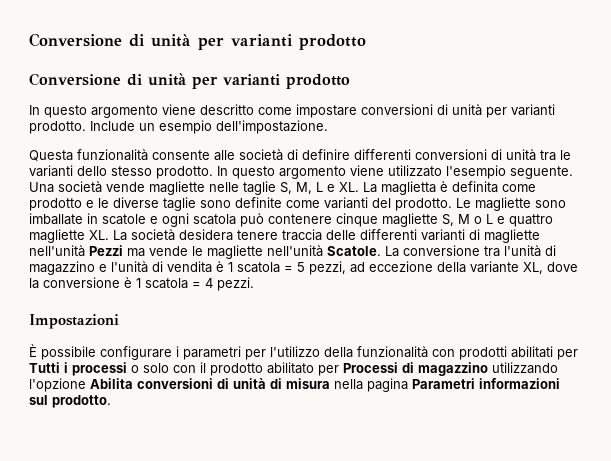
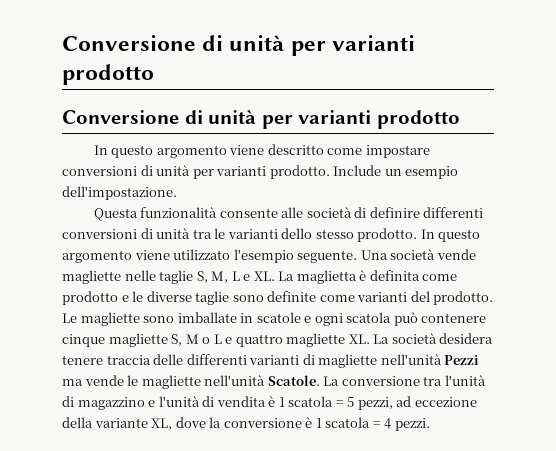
[29,314,119,329] [29,344,578,360] [29,362,558,376] [29,378,560,392] [29,395,111,408] // Impostazioni // È possibile configurare i parametri per l'utilizzo della funzionalità con prodotti abilitati per Tutti i processi o solo con il prodotto abilitato per Processi di magazzino utilizzando l'opzione Abilita conversioni di unità di misura nella pagina Parametri informazioni sul prodotto. -> (430, 424) none

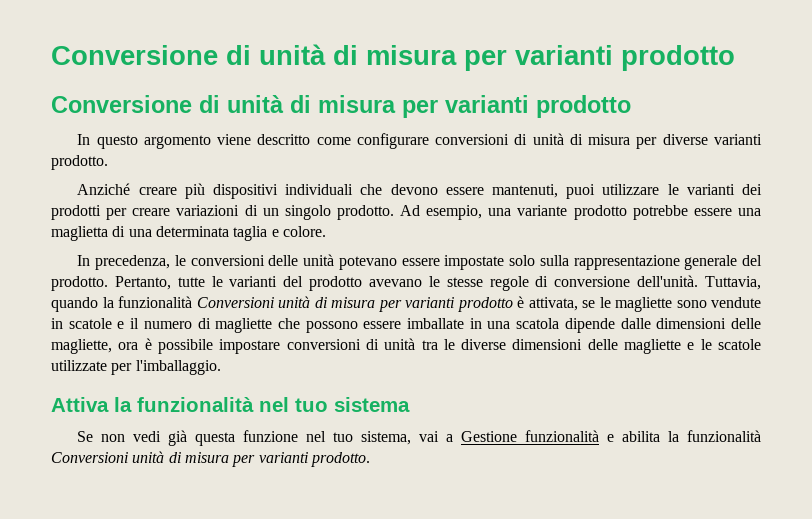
[62,35,285,51] Conversione di unità -> [51,44,457,65] Conversione di unità di misura
(257, 117) none -> [290,95,396,113] di misura
[365,145,430,158] [62,165,459,179] [62,186,177,200] [93,207,484,221] impostare conversioni di unità per varianti prodotto. Include un esempio dell'impostazione. // Questa funzionalità consente alle società di definire differenti -> [356,133,762,149] [51,155,108,170] [77,183,762,199] [51,205,761,220] [51,226,326,241] [77,254,762,270] [51,275,761,291] [51,296,761,312] [51,318,761,333] [51,338,281,354] configurare conversioni di unità di misura per diverse varianti prodotto. // Anziché creare più dispositivi individuali che devono essere mantenuti, puoi utilizzare le varianti dei prodotti per creare variazioni di un singolo prodotto. Ad esempio, una variante prodotto potrebbe essere una maglietta di una determinata taglia e colore. // In precedenza, le conversioni delle unità potevano essere impostate solo sulla rappresentazione generale del prodotto. Pertanto, tutte le varianti del prodotto avevano le stesse regole di conversione dell'unità. Tuttavia, quando la funzionalità Conversioni unità di misura per varianti prodotto è attivata, se le magliette sono vendute in scatole e il numero di magliette che possono essere imballate in una scatola dipende dalle dimensioni delle magliette, ora è possibile impostare
[227,228,481,242] [62,249,476,263] [62,270,458,284] [62,291,494,305] [62,312,487,326] [62,333,494,347] [62,354,480,368] [62,375,486,389] [62,396,477,410] [62,417,430,431] varianti dello stesso prodotto. In questo argomento viene utilizzato l'esempio seguente. Una società vende magliette nelle taglie S, M, L e XL. La maglietta è definita come prodotto e le diverse taglie sono definite come varianti del prodotto. Le magliette sono imballate in scatole e ogni scatola può contenere cinque magliette S, M o L e quattro magliette XL. La società desidera tenere traccia delle differenti varianti di magliette nell'unità Pezzi ma vende le magliette nell'unità Scatole. La conversione tra l'unità di magazzino e l'unità di vendita è 1 scatola = 5 pezzi, ad eccezione della variante XL, dove la conversione è 1 scatola = 4 pezzi. -> [461,339,761,354] [51,360,221,375] [51,397,410,412] [77,430,761,446] [51,451,370,467] diverse dimensioni delle magliette e le scatole utilizzate per l'imballaggio. // Attiva la funzionalità nel tuo sistema // Se non vedi già questa funzione nel tuo sistema, vai a Gestione funzionalità e abilita la funzionalità Conversioni unità di misura per varianti prodotto.

